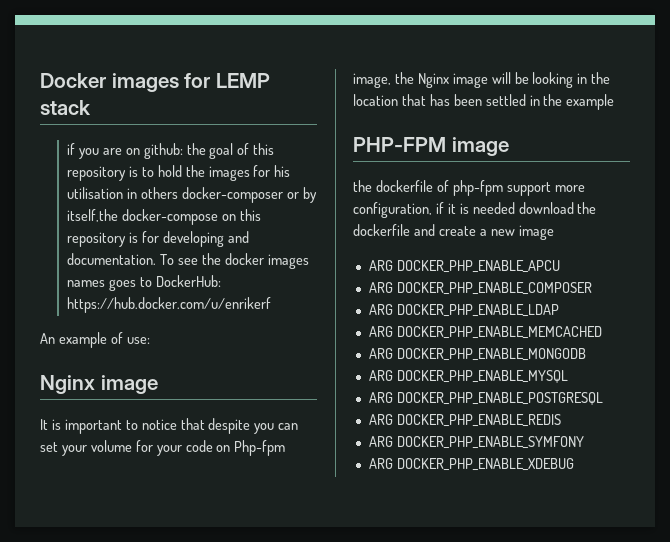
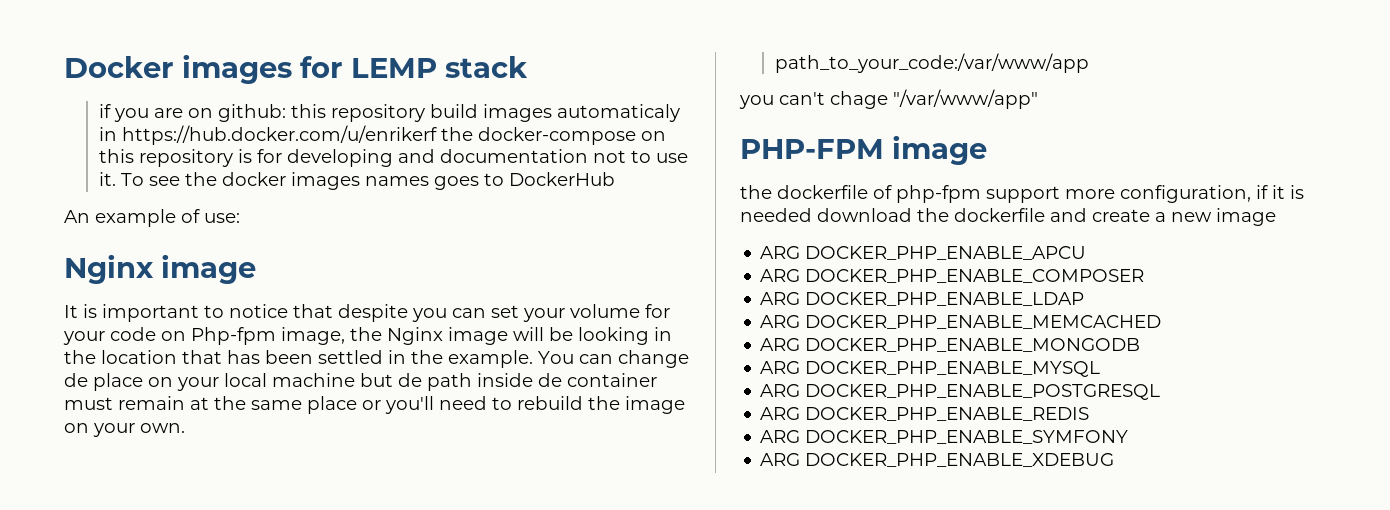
[186,143,275,159] [66,165,291,181] [66,187,317,203] [66,209,118,222] the goal of this repository is to hold the images for his utilisation in others docker-composer or by itself,the -> [290,104,680,122] [98,125,473,145] this repository build images automaticaly in https://hub.docker.com/u/enrikerf the
[66,253,156,265] documentation. -> [439,149,688,163] [98,172,116,186] documentation not to use it.
[155,275,221,287] [66,297,271,313] DockerHub: https://hub.docker.com/u/enrikerf -> [508,172,615,186] DockerHub
[566,94,615,110] example -> [448,350,689,368] [64,373,657,391] [64,396,685,414] [64,423,185,437] [774,53,1089,73] [739,89,1038,109] example. You can change de place on your local machine but de path inside de container must remain at the same place or you'll need to rebuild the image on your own. // path_to_your_code:/var/www/app // you can't chage "/var/www/app"

